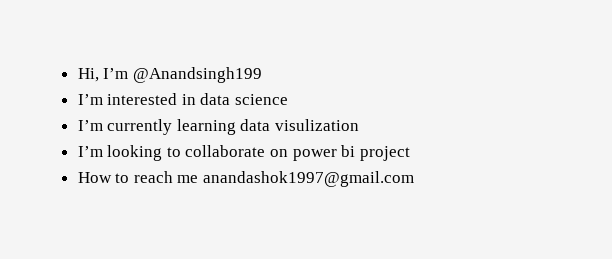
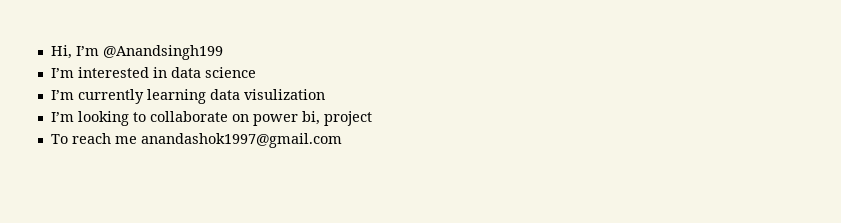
[341,145,356,157] bi -> [301,111,320,125] bi,
[77,172,130,183] How to -> [50,134,68,144] To

